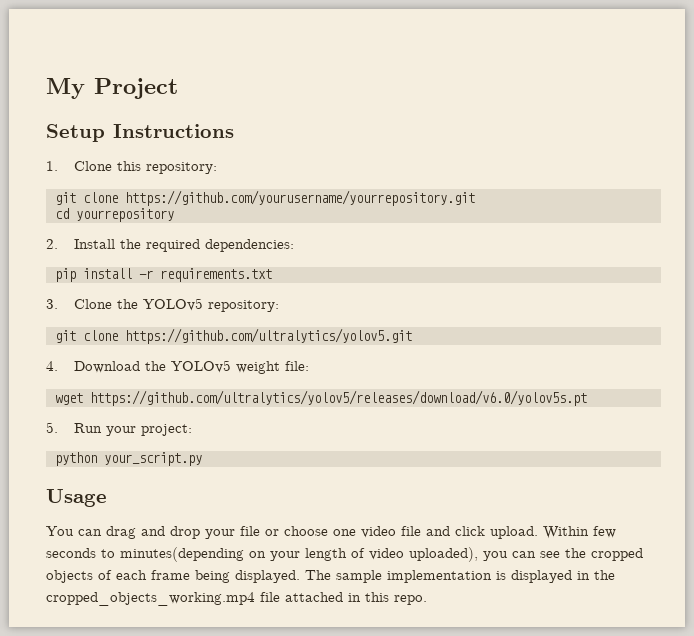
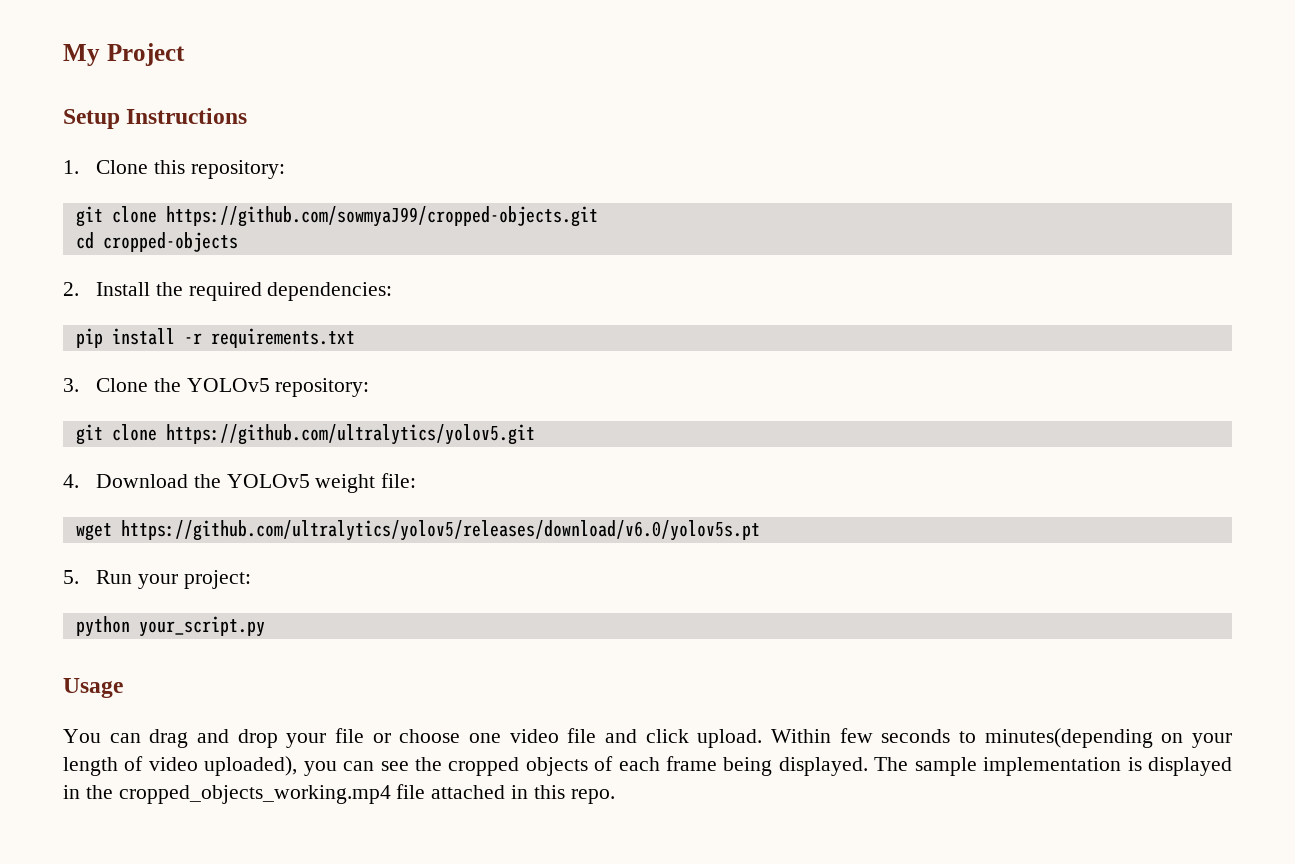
[124,190,475,206] https://github.com/yourusername/yourrepository.git -> [165,206,598,227] https://github.com/sowmyaJ99/cropped-objects.git
[75,208,174,222] yourrepository -> [102,232,238,252] cropped-objects

